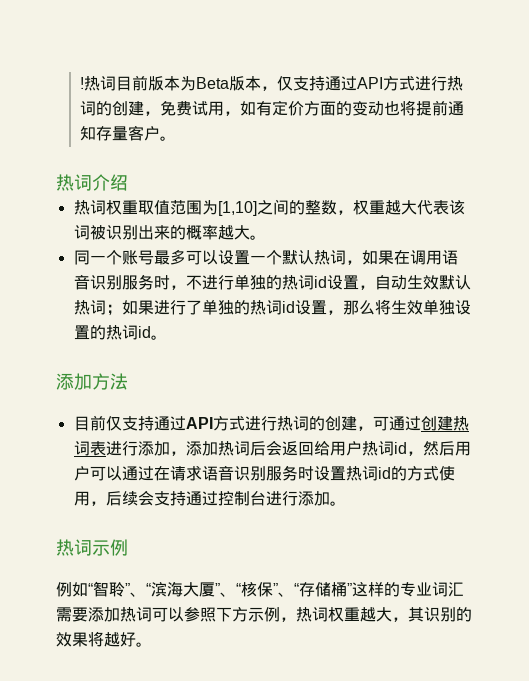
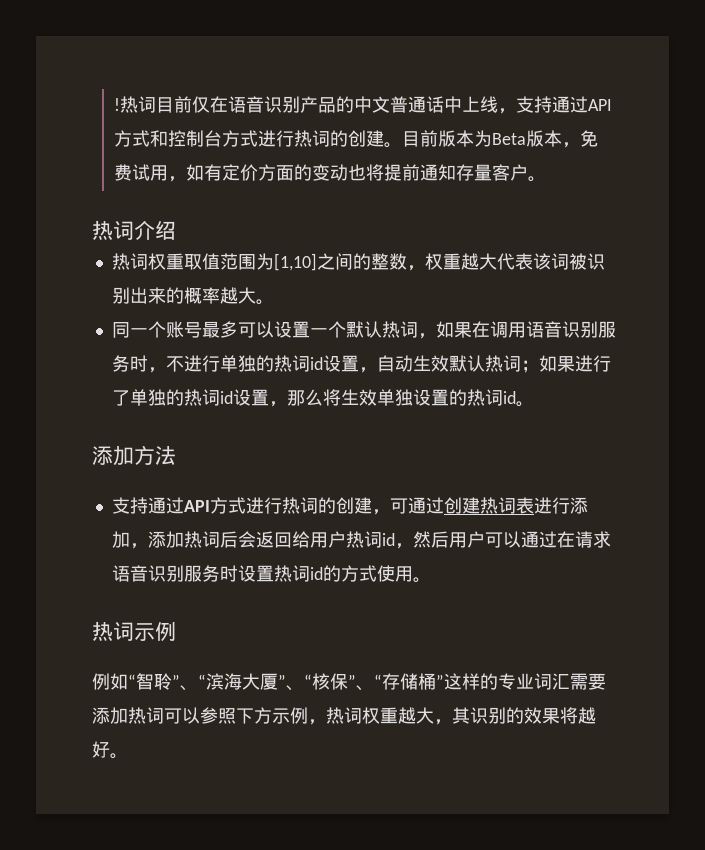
[147,76,463,91] [79,101,144,116] 版本为Beta版本，仅支持通过API方式进行热词的创建 -> [192,96,613,114] [114,130,563,148] 仅在语音识别产品的中文普通话中上线，支持通过API方式和控制台方式进行热词的创建。目前版本为Beta版本
[73,415,122,431] 目前仅 -> (176, 455) none
[89,490,330,506] ，后续会支持通过控制台进行添加 -> (413, 574) none

